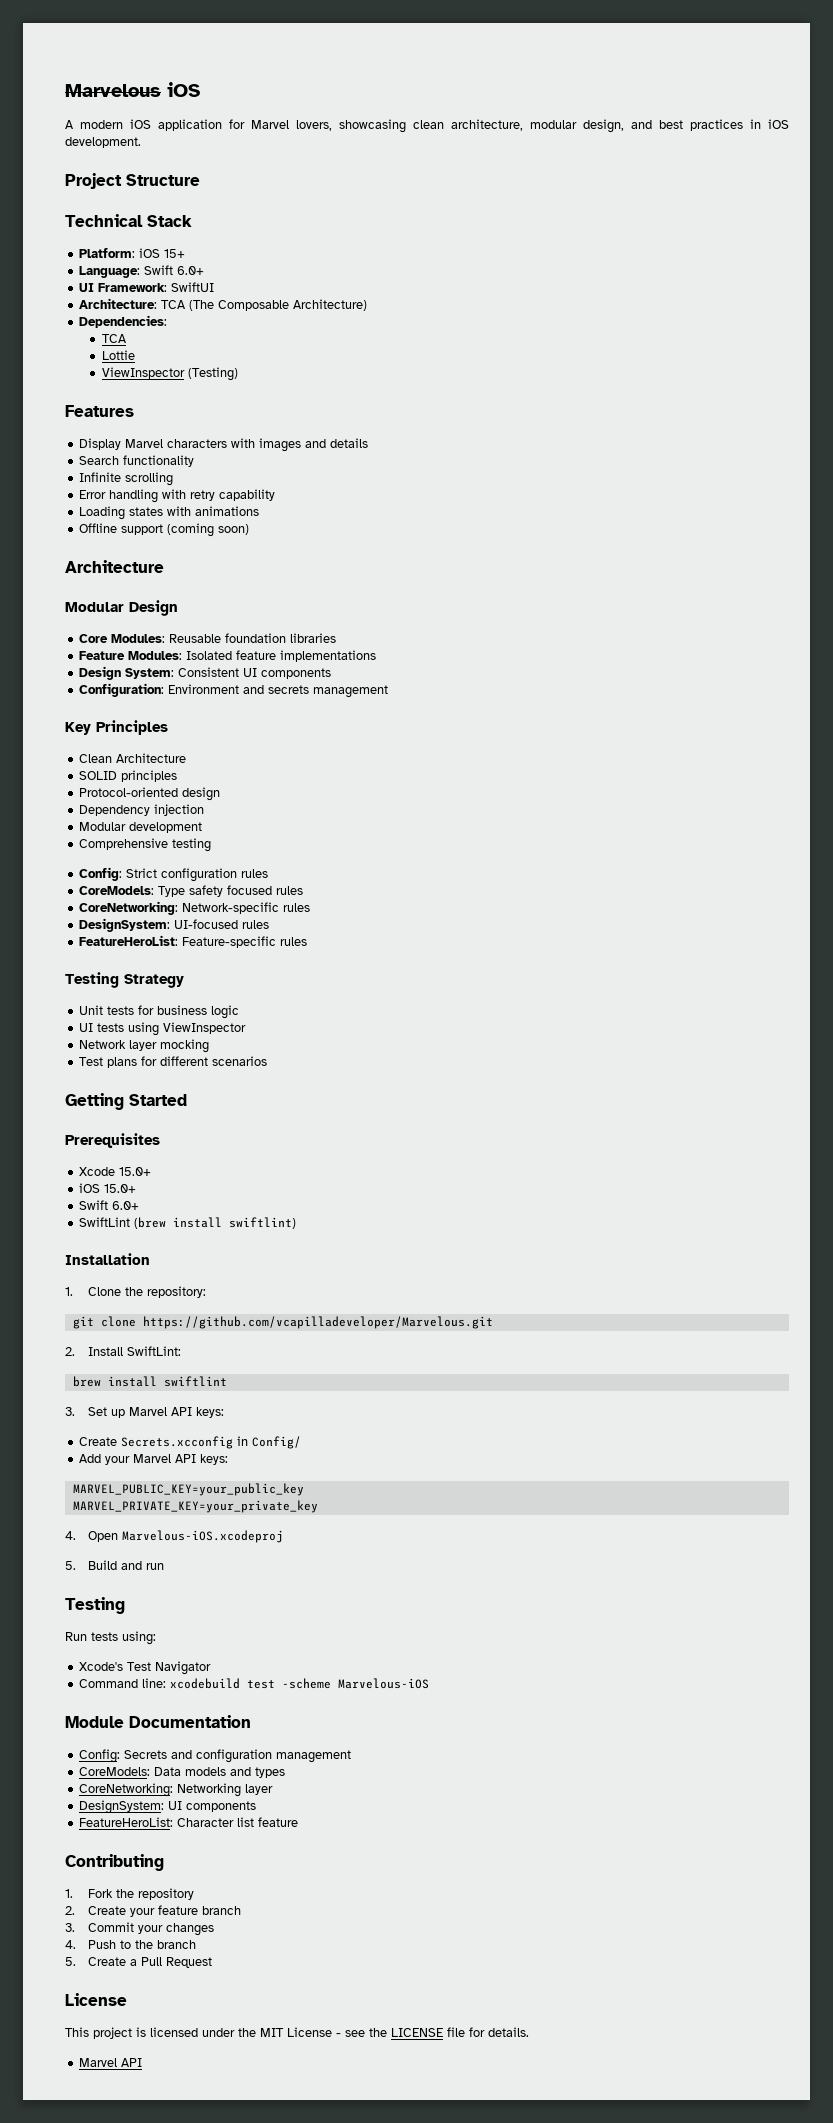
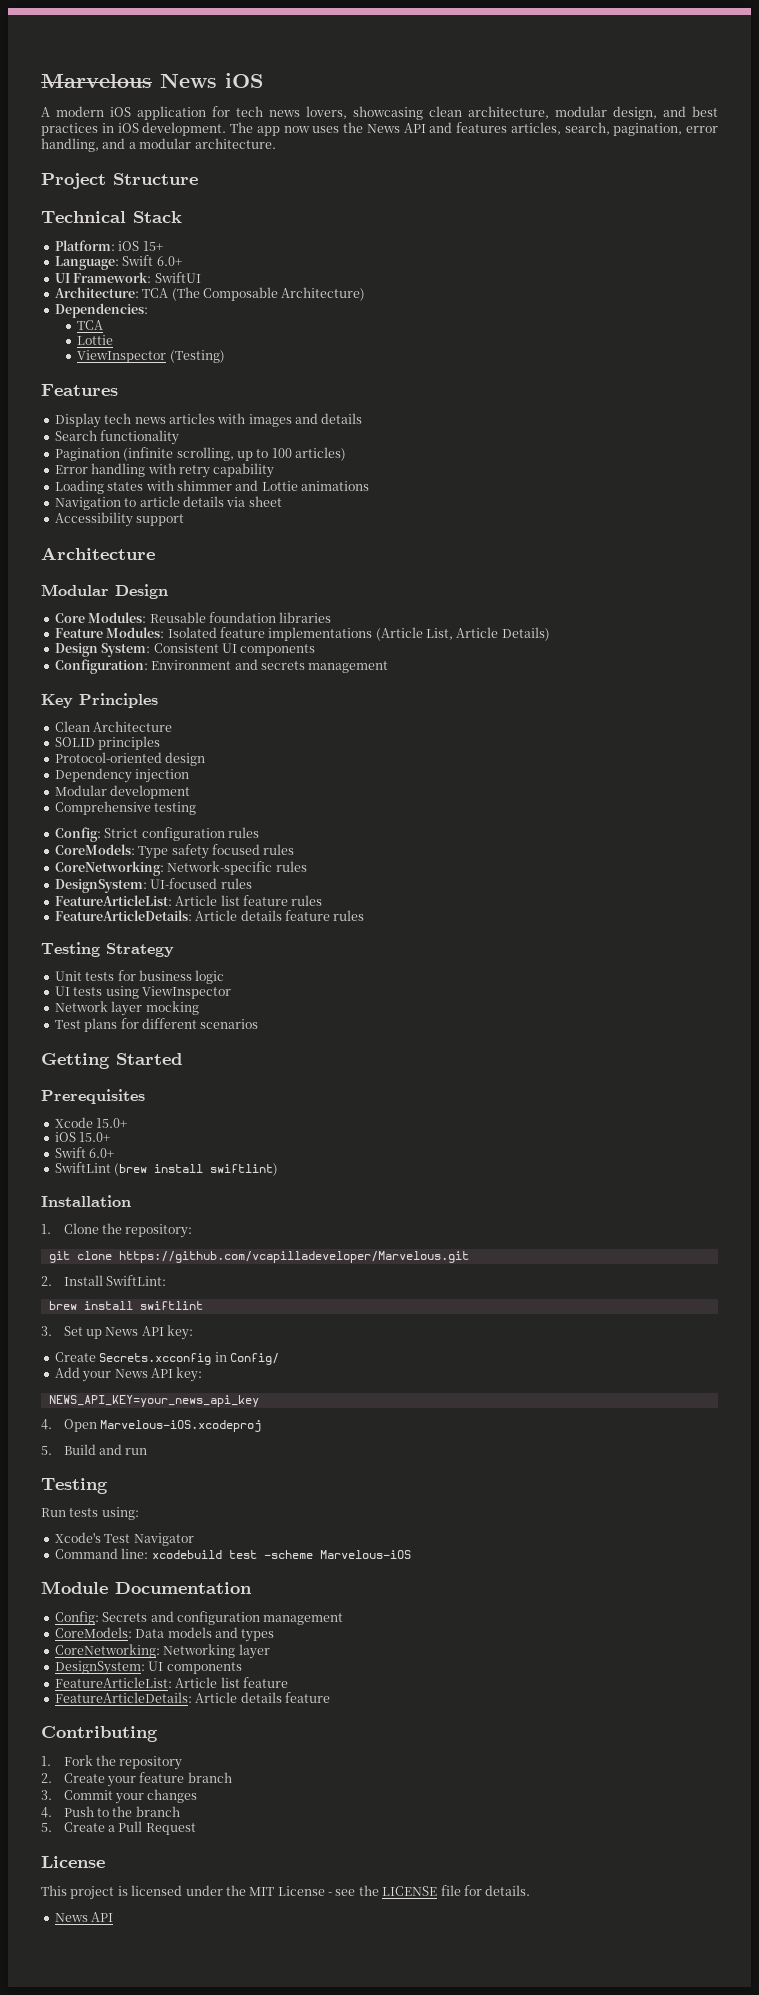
(161, 90) none -> [160,73,217,88] News
[251,120,289,129] Marvel -> [236,106,300,117] tech news
(141, 142) none -> [230,122,718,136] [41,138,276,152] The app now uses the News API and features articles, search, pagination, error handling, and a modular architecture.
[124,439,227,448] Marvel characters -> [104,413,215,424] tech news articles
[78,472,173,486] Infinite scrolling -> [54,447,346,461] Pagination (infinite scrolling, up to 100 articles)
[194,506,259,516] [78,523,117,533] animations // Offline -> [176,480,369,491] [54,496,282,510] [54,512,133,527] shimmer and Lottie animations // Navigation to article details via sheet // Accessibility
[166,523,249,537] (coming soon) -> (185, 520) none
(376, 656) none -> [375,627,550,641] (Article List, Article Details)
[78,935,276,948] FeatureHeroList: Feature-specific -> [54,895,323,906] [54,910,330,921] FeatureArticleList: Article list feature rules // FeatureArticleDetails: Article details feature
[128,1407,224,1418] Marvel API keys: -> [105,1325,194,1340] News API key:
[132,1454,228,1465] [72,1483,304,1496] [72,1500,318,1513] Marvel API keys: // MARVEL_PUBLIC_KEY=your_public_key // MARVEL_PRIVATE_KEY=your_private_key -> [114,1367,203,1382] [48,1395,259,1407] News API key: // NEWS_API_KEY=your_news_api_key
[78,1817,298,1827] FeatureHeroList: Character list feature -> [54,1677,288,1688] [54,1692,330,1703] FeatureArticleList: Article list feature // FeatureArticleDetails: Article details feature
[78,2058,117,2067] Marvel -> [54,1913,88,1922] News

